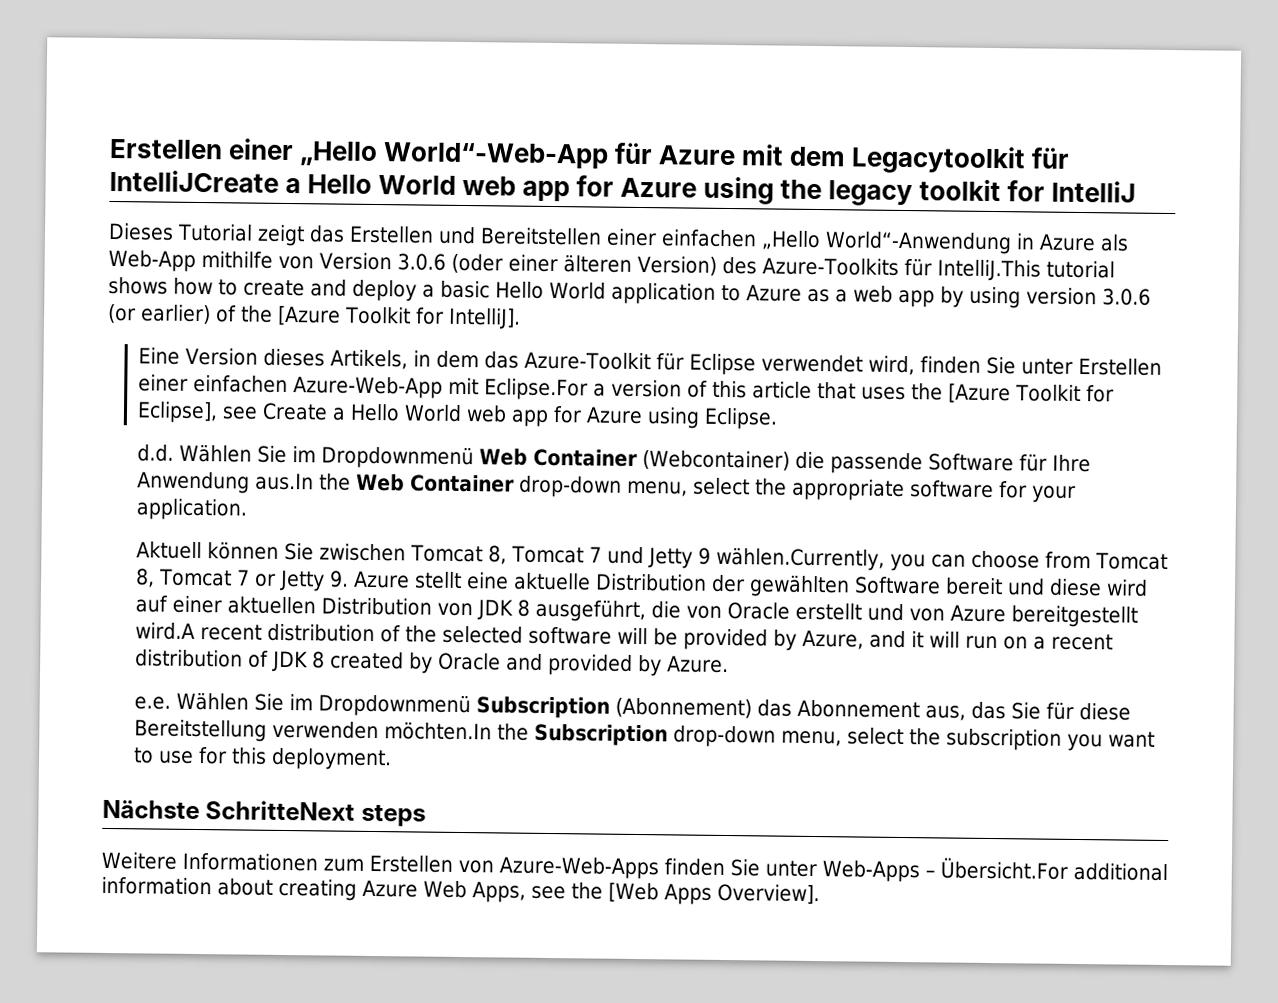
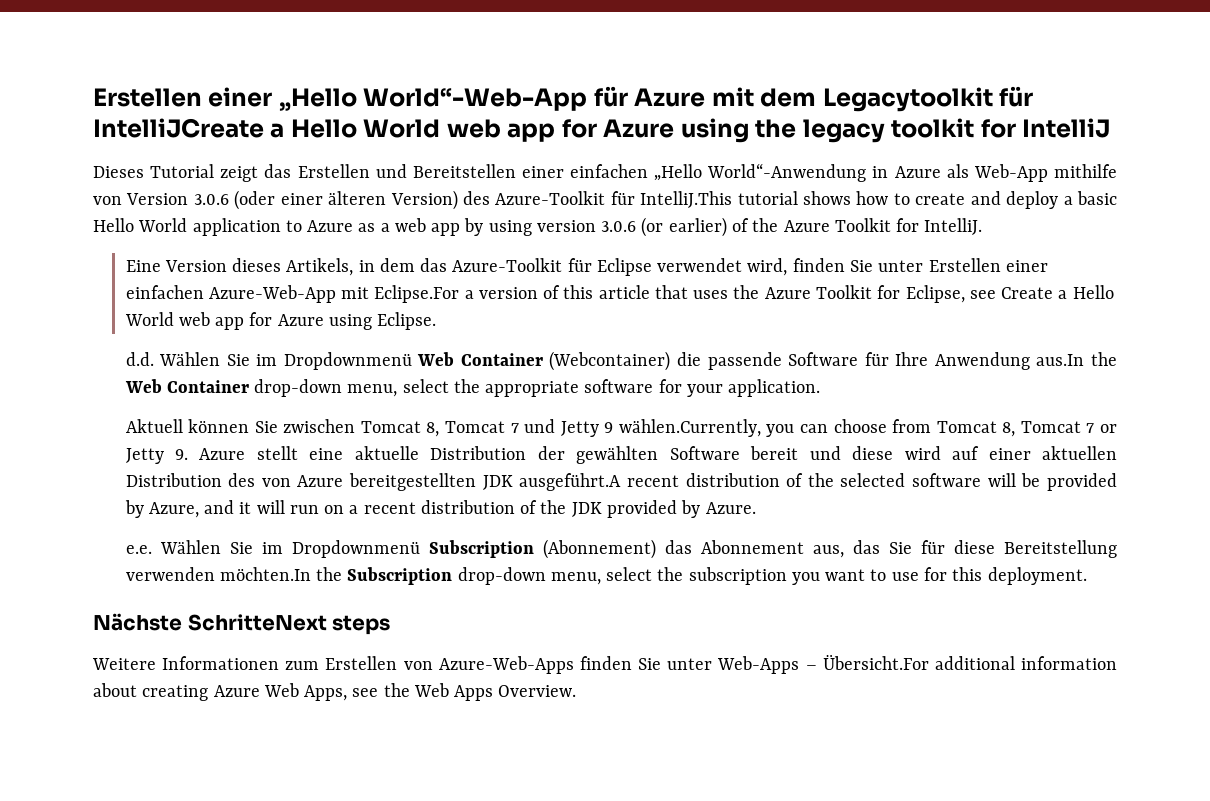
[761,257,899,276] Azure-Toolkits -> [495,191,606,205] Azure-Toolkit
[277,305,521,330] [Azure Toolkit for IntelliJ]. -> [783,218,983,235] Azure Toolkit for IntelliJ.
[947,383,1114,404] [136,401,218,424] [Azure Toolkit for Eclipse], -> [764,285,965,303] Azure Toolkit for Eclipse,
[436,599,1138,628] [134,622,195,640] von JDK 8 ausgeführt, die von Oracle erstellt und von Azure bereitgestellt wird.A -> [228,473,622,491] des von Azure bereitgestellten JDK ausgeführt.A
[271,650,543,674] JDK 8 created by Oracle and -> [540,500,602,517] the JDK
[607,882,820,905] [Web Apps Overview]. -> [413,683,577,701] Web Apps Overview.

